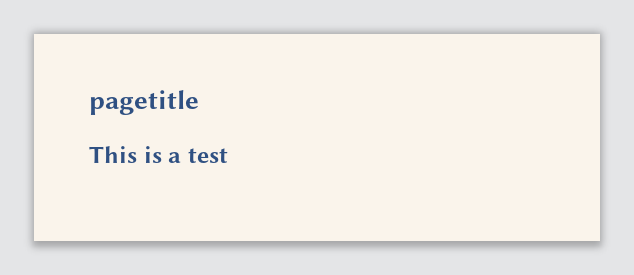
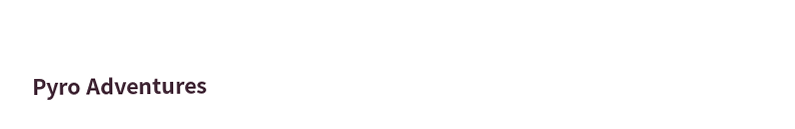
[89,90,199,115] [89,146,228,163] pagetitle // This is a test -> [32,76,208,100] Pyro Adventures

